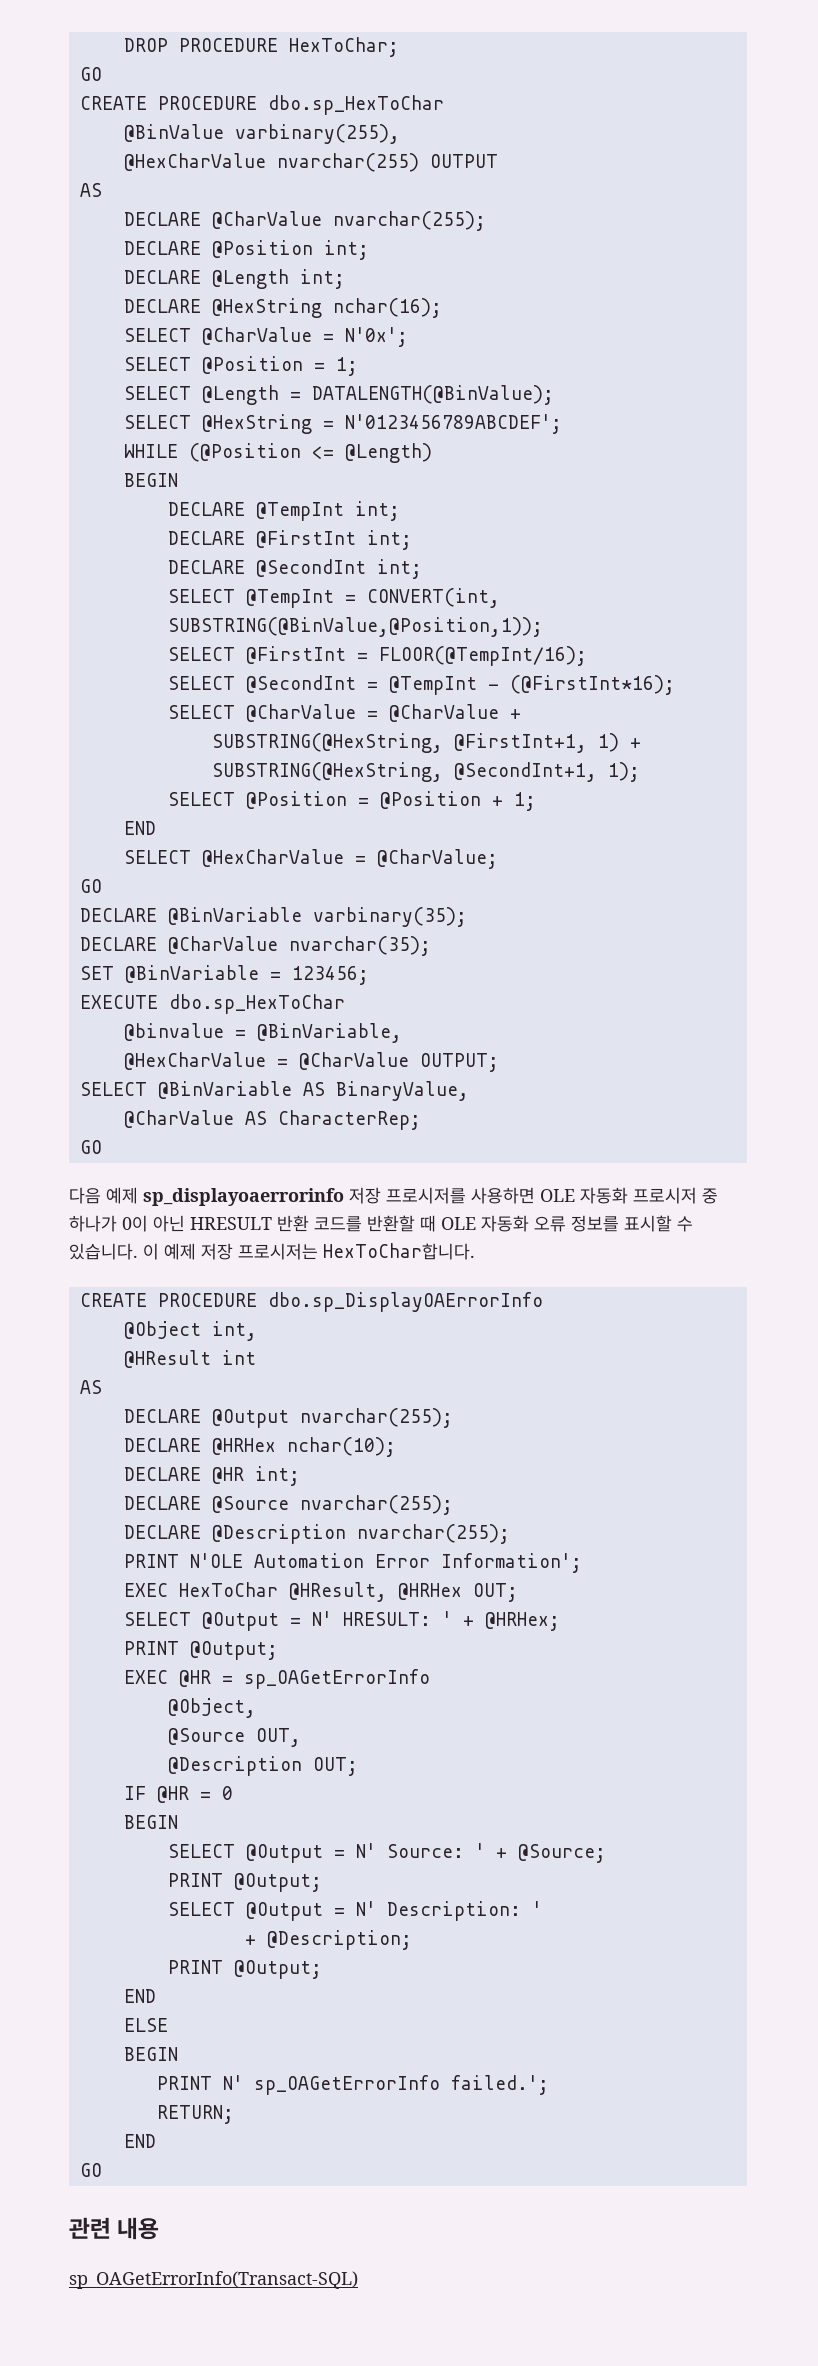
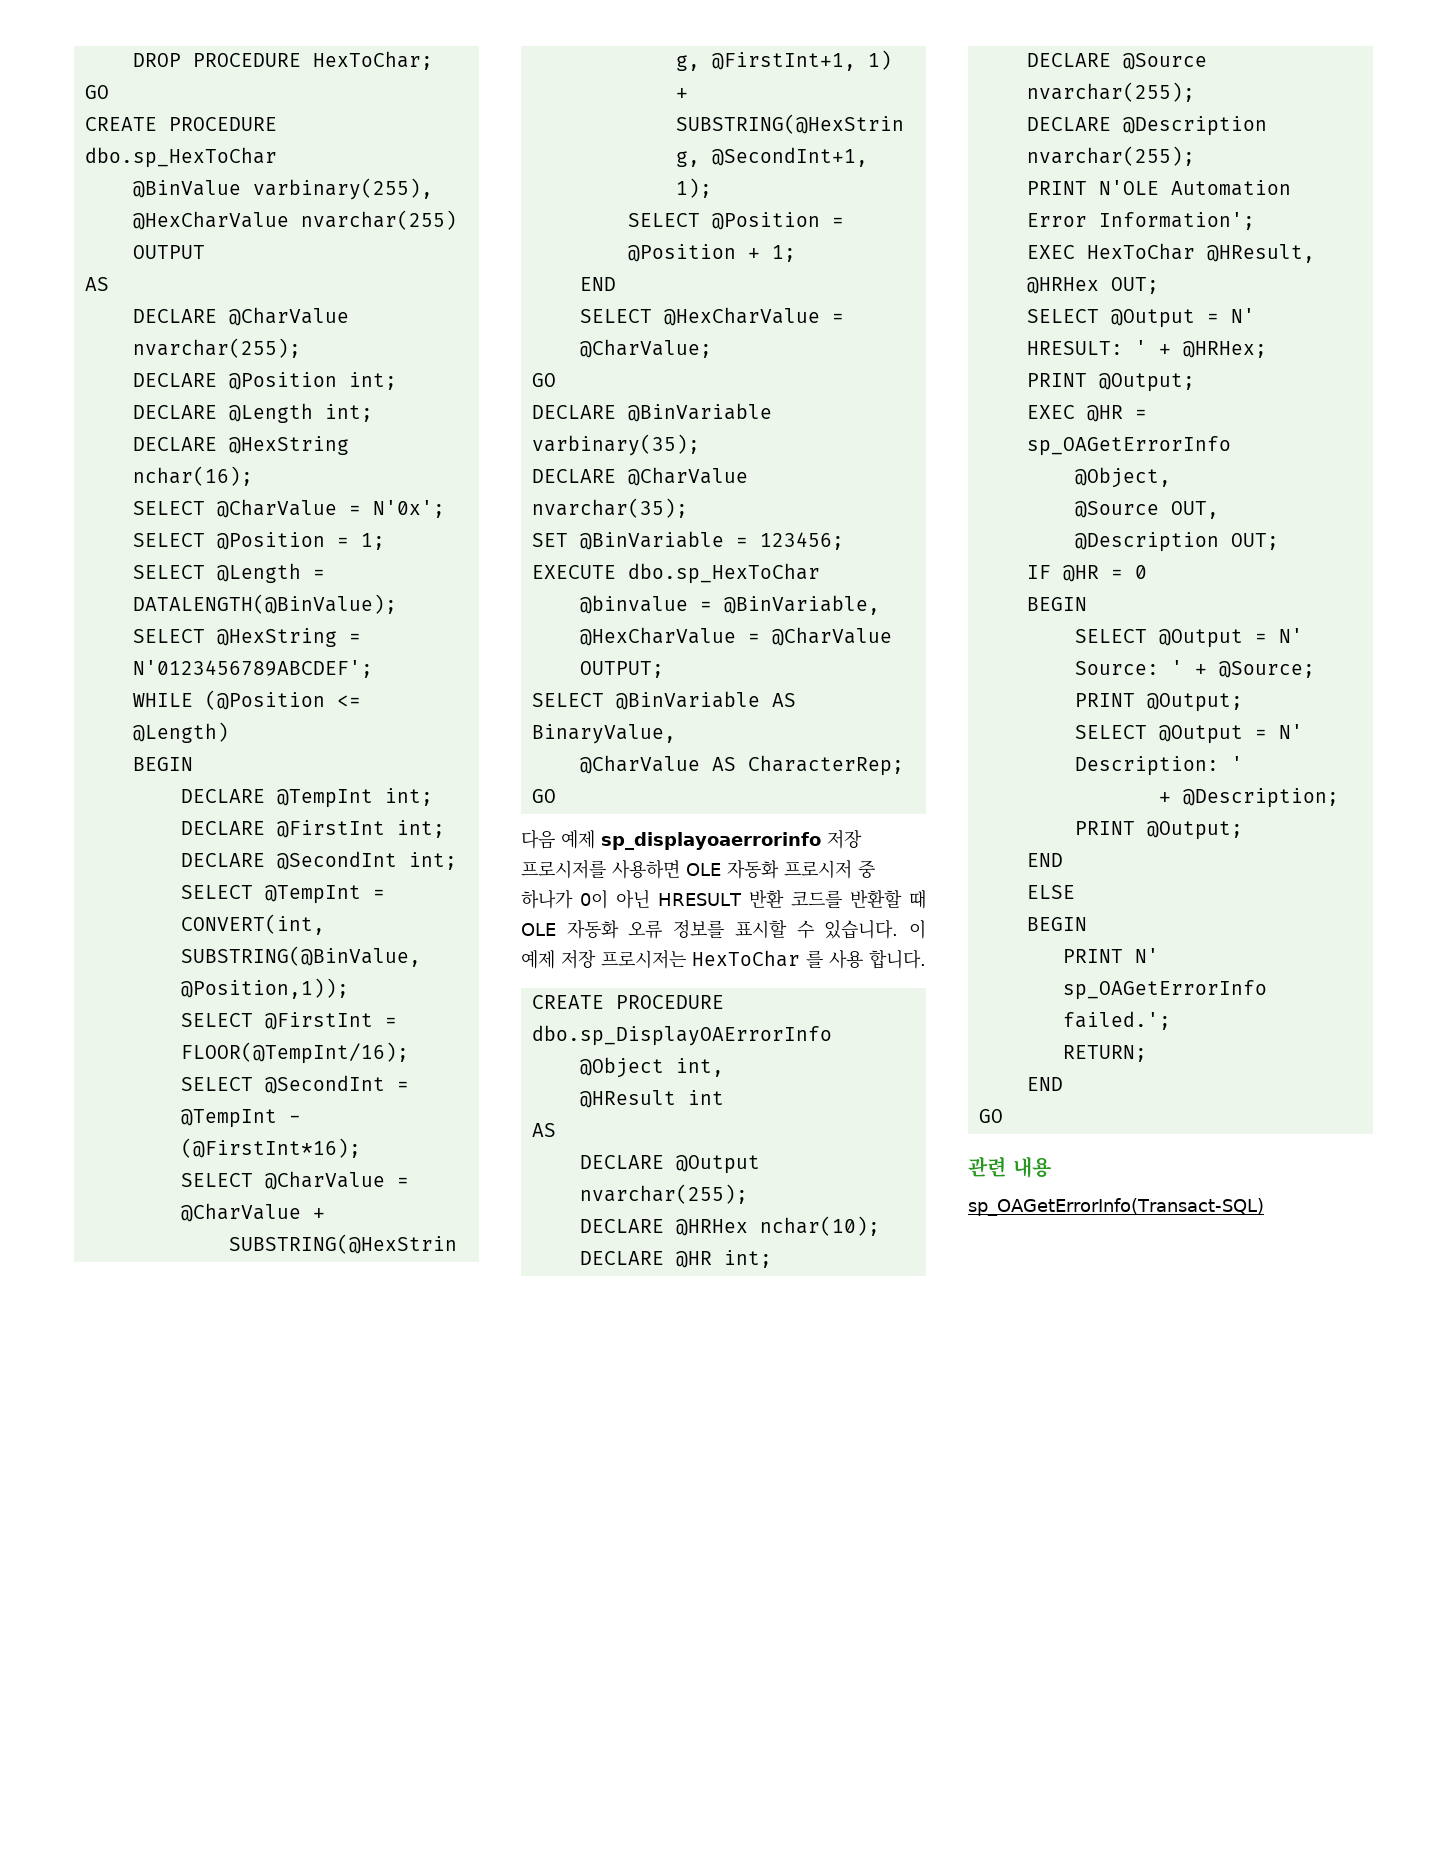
[323,1243,475,1260] HexToChar합니다. -> [692,949,926,969] HexToChar 를 사용 합니다.

